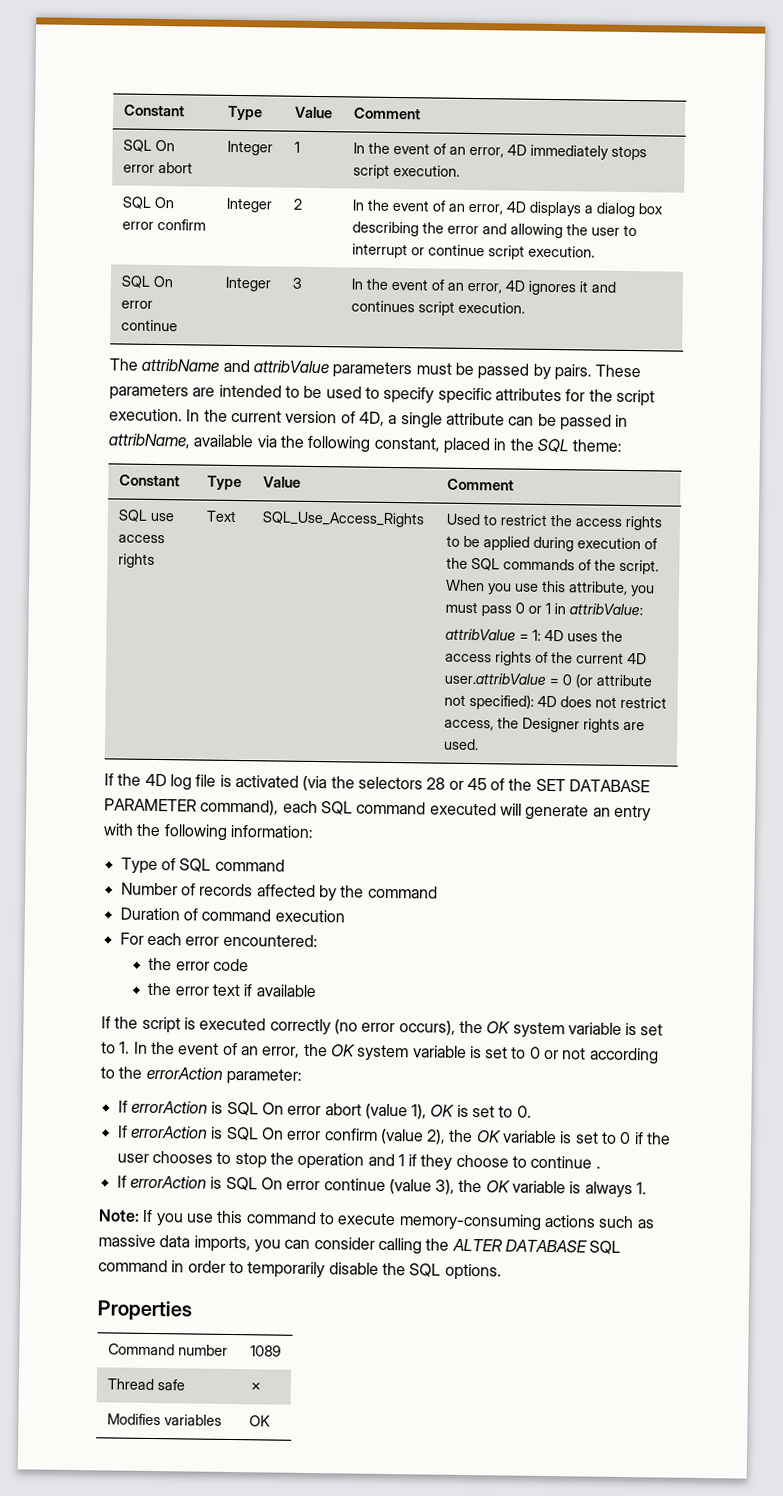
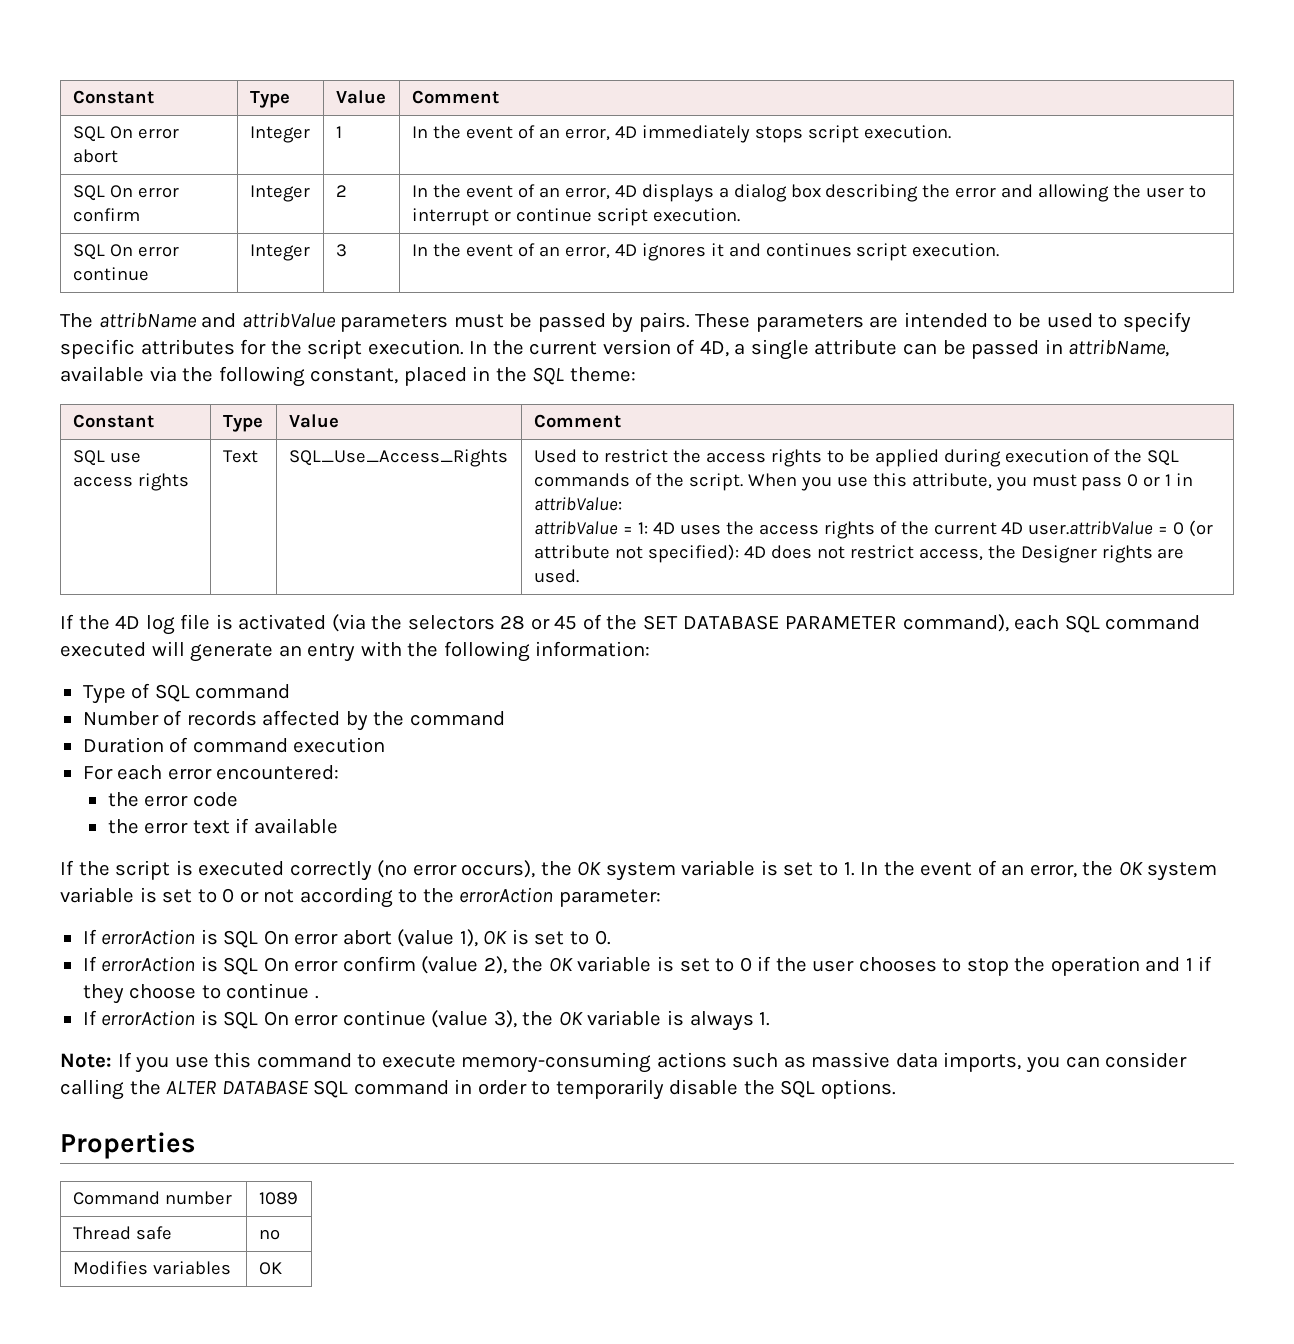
[248,1382,262,1392] ✗ -> [258,1229,280,1240] no

